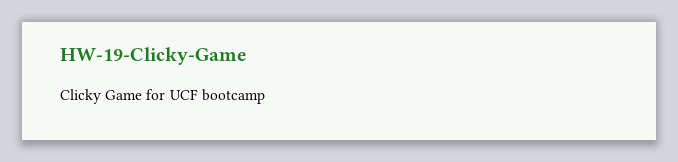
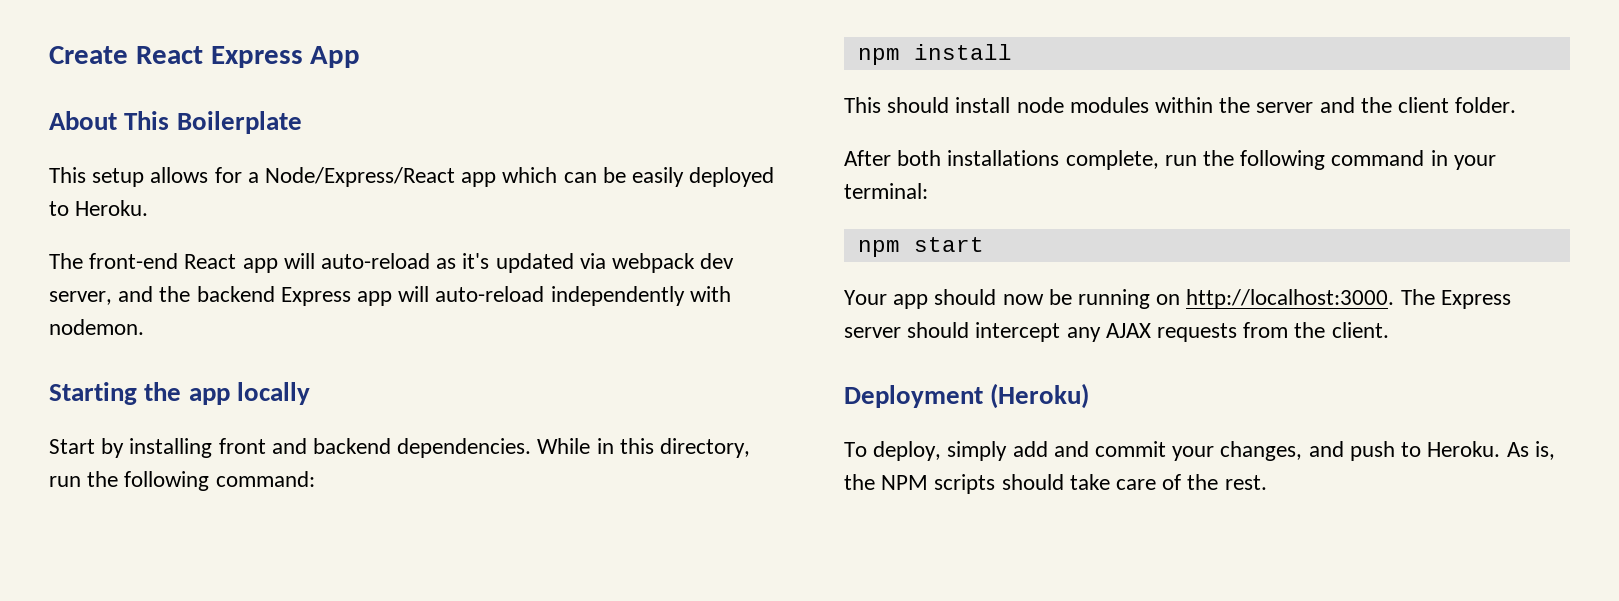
[60,47,247,65] [60,89,265,104] HW-19-Clicky-Game // Clicky Game for UCF bootcamp -> [49,46,361,68] [49,111,302,134] [49,167,775,187] [49,200,149,216] [49,253,735,273] [49,286,731,306] [49,319,144,335] [49,382,310,405] [49,438,751,458] [49,471,315,491] [857,44,1012,65] [844,97,1517,113] [844,150,1496,170] [844,183,928,199] [857,237,984,257] [844,289,1511,309] [844,322,1389,342] [844,383,1090,409] [844,441,1555,461] [844,474,1267,494] Create React Express App // About This Boilerplate // This setup allows for a Node/Express/React app which can be easily deployed to Heroku. // The front-end React app will auto-reload as it's updated via webpack dev server, and the backend Express app will auto-reload independently with nodemon. // Starting the app locally // Start by installing front and backend dependencies. While in this directory, run the following command: // npm install // This should install node modules within the server and the client folder. // After both installations complete, run the following command in your terminal: // npm start // Your app should now be running on http://localhost:3000. The Express server should intercept any AJAX requests from the client. // Deployment (Heroku) // To deploy, simply add and commit your changes, and push to Heroku. As is, the NPM scripts should take care of the rest.

